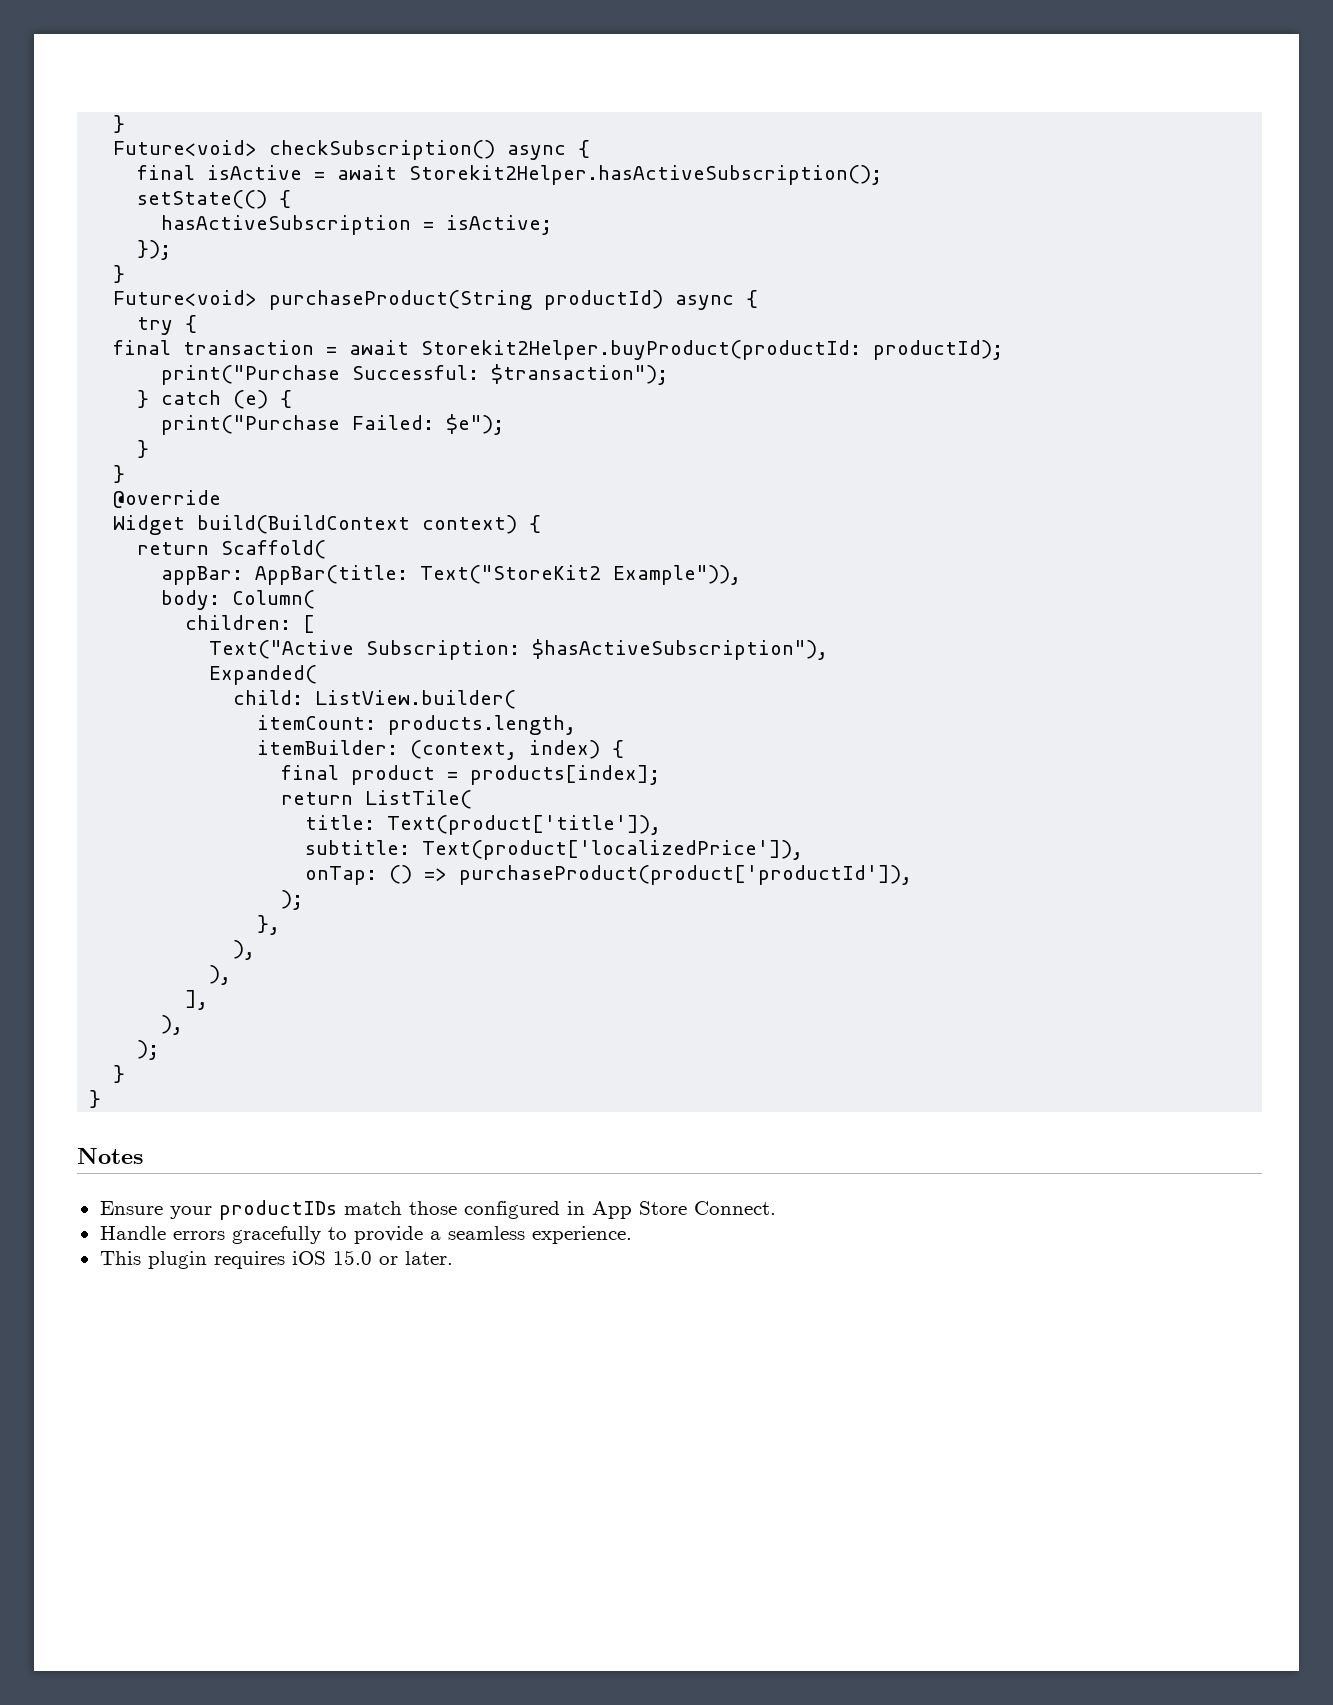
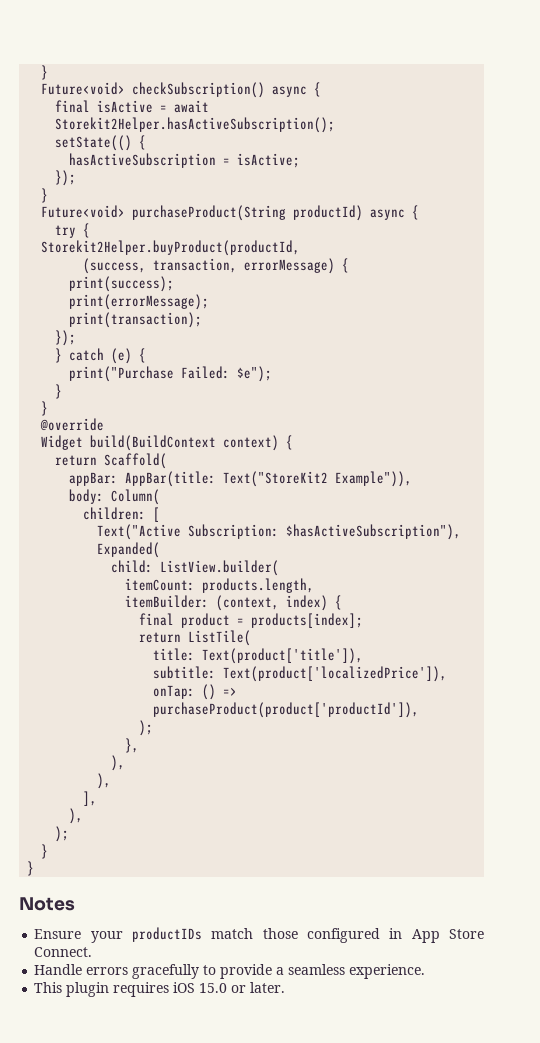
[113,340,1004,360] [161,364,669,385] final transaction = await Storekit2Helper.buyProduct(productId: productId); // print("Purchase Successful: $transaction"); -> [41,240,301,256] [83,258,350,274] [69,276,175,292] [69,294,210,310] [69,312,203,328] [55,330,77,346] Storekit2Helper.buyProduct(productId, // (success, transaction, errorMessage) { // print(success); // print(errorMessage); // print(transaction); // });

